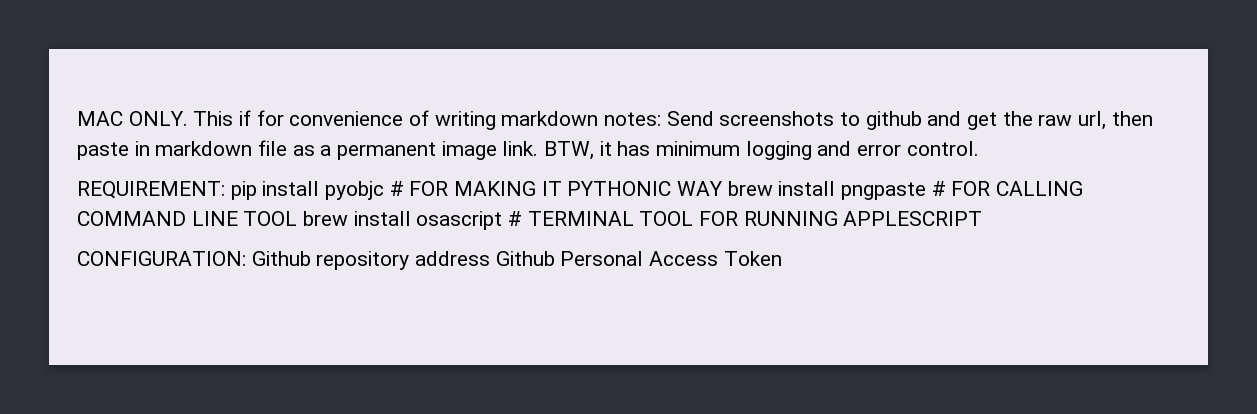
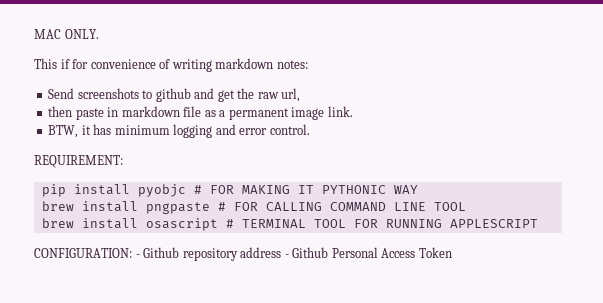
(188, 118) none -> (99, 34) //
(662, 119) none -> (308, 64) //
(1107, 120) none -> (301, 95) //
(539, 148) none -> (353, 111) //
(225, 190) none -> (123, 161) //
(724, 188) none -> (418, 189) //
(298, 218) none -> (466, 206) //
(246, 258) none -> [135,254,140,258] -
(491, 258) none -> [284,254,289,258] -

